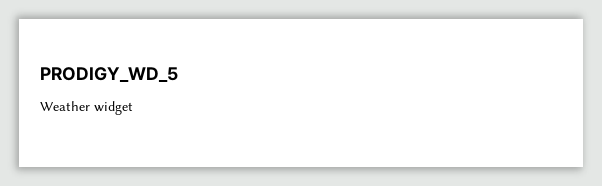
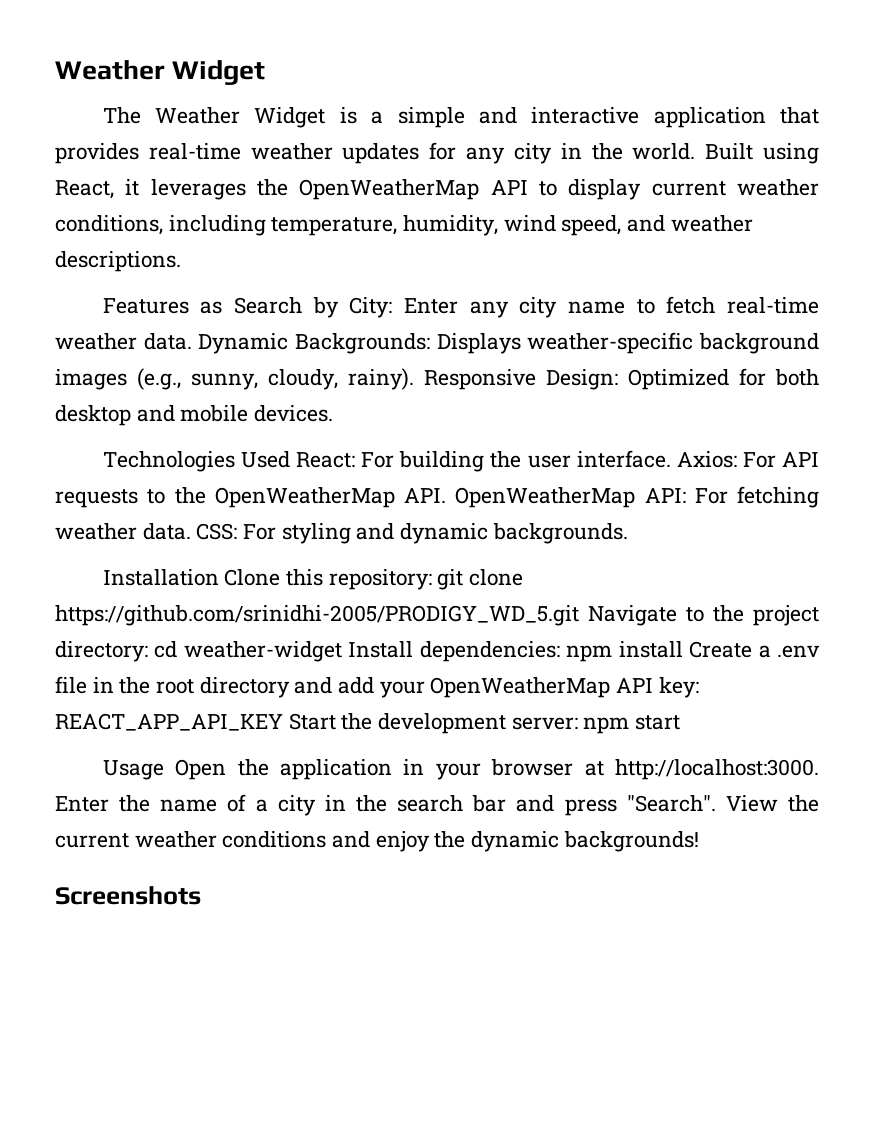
[40,67,178,82] [40,101,133,115] PRODIGY_WD_5 // Weather widget -> [55,60,266,85] [102,107,819,128] [55,142,820,164] [55,179,820,200] [55,215,753,236] [55,251,181,272] [102,296,819,318] [55,332,819,354] [55,368,819,390] [55,405,334,426] [102,450,819,472] [55,486,819,508] [55,523,628,544] [102,569,524,590] [55,605,819,626] [55,641,821,662] [55,676,699,698] [55,713,681,734] [102,759,819,780] [55,794,819,816] [55,831,699,852] [55,886,201,905] Weather Widget // The Weather Widget is a simple and interactive application that provides real-time weather updates for any city in the world. Built using React, it leverages the OpenWeatherMap API to display current weather conditions, including temperature, humidity, wind speed, and weather descriptions. // Features as Search by City: Enter any city name to fetch real-time weather data. Dynamic Backgrounds: Displays weather-specific background images (e.g., sunny, cloudy, rainy). Responsive Design: Optimized for both desktop and mobile devices. // Technologies Used React: For building the user interface. Axios: For API requests to the OpenWeatherMap API. OpenWeatherMap API: For fetching weather data. CSS: For styling and dynamic backgrounds. // Installation Clone this repository: git clone https://github.com/srinidhi-2005/PRODIGY_WD_5.git Navigate to the project directory: cd weather-widget Install dependencies: npm install Create a .env file in the root directory and add your OpenWeatherMap API key: REACT_APP_API_KEY Start the development server: npm start // Usage Open the application in your browser at http://localhost:3000. Enter the name of a city in the search bar and press "Search". View the current weather conditions and enjoy the dynamic backgrounds! // Screenshots

